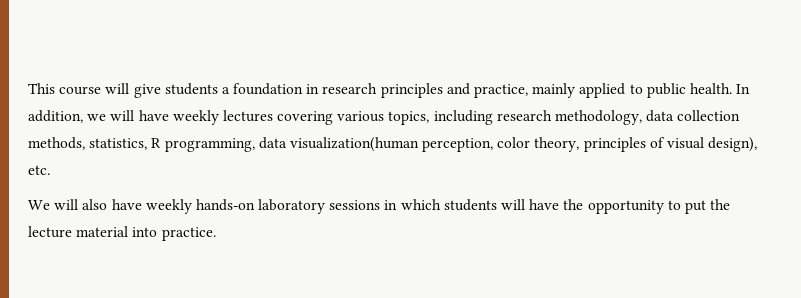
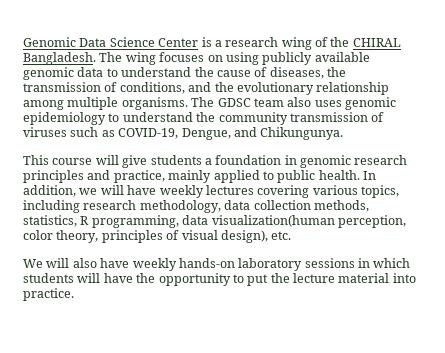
(28, 88) none -> [23,37,401,50] [23,52,370,65] [23,67,346,80] [23,82,390,95] [23,97,396,110] [23,112,385,125] [23,127,344,140] Genomic Data Science Center is a research wing of the CHIRAL Bangladesh. The wing focuses on using publicly available genomic data to understand the cause of diseases, the transmission of conditions, and the evolutionary relationship among multiple organisms. The GDSC team also uses genomic epidemiology to understand the community transmission of viruses such as COVID-19, Dengue, and Chikungunya. //
(320, 89) none -> [300,155,351,168] genomic

